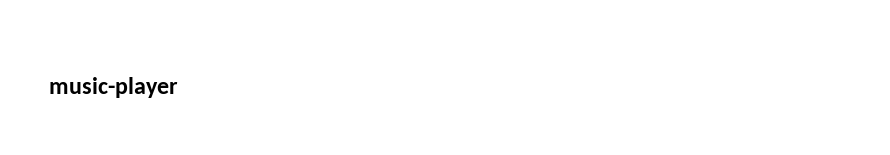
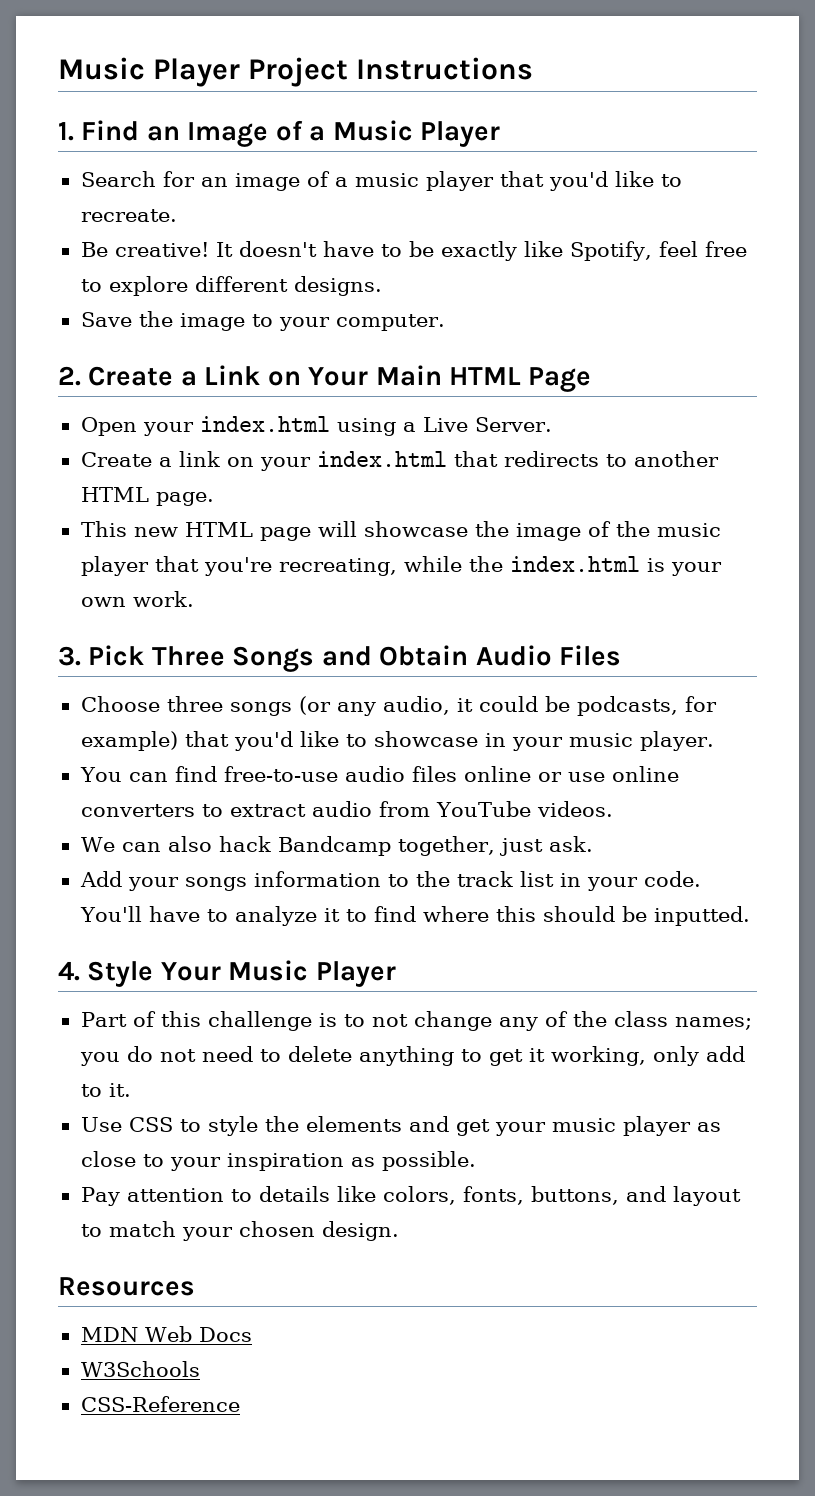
[49,77,178,98] music-player -> [58,57,534,87] [58,120,500,147] [80,171,682,191] [80,209,177,222] [80,241,747,261] [80,276,382,296] [80,311,445,331] [58,365,592,392] [80,416,552,436] [80,451,719,471] [80,487,214,506] [80,521,721,541] [80,556,722,576] [80,591,194,607] [58,645,621,672] [80,696,717,716] [80,731,714,751] [79,766,679,782] [80,801,613,817] [80,836,593,856] [79,871,701,891] [79,906,750,926] [58,960,396,987] [80,1011,752,1031] [79,1046,745,1066] [80,1083,131,1097] [80,1116,721,1136] [80,1151,476,1171] [80,1186,741,1206] [80,1221,399,1241] [58,1277,195,1296] [80,1326,252,1342] [80,1361,200,1377] [80,1396,240,1412] Music Player Project Instructions // 1. Find an Image of a Music Player // Search for an image of a music player that you'd like to recreate. // Be creative! It doesn't have to be exactly like Spotify, feel free to explore different designs. // Save the image to your computer. // 2. Create a Link on Your Main HTML Page // Open your index.html using a Live Server. // Create a link on your index.html that redirects to another HTML page. // This new HTML page will showcase the image of the music player that you're recreating, while the index.html is your own work. // 3. Pick Three Songs and Obtain Audio Files // Choose three songs (or any audio, it could be podcasts, for example) that you'd like to showcase in your music player. // You can find free-to-use audio files online or use online converters to extract audio from YouTube videos. // We can also hack Bandcamp together, just ask. // Add your songs information to the track list in your code. You'll have to analyze it to find where this should be inputted. // 4. Style Your Music Player // Part of this challenge is to not change any of the class names; you do not need to delete anything to get it working, only add to it. // Use CSS to style the elements and get your music player as close to your inspiration as possible. // Pay attention to details like colors, fonts, buttons, and layout to match your chosen design. // Resources // MDN Web Docs // W3Schools // CSS-Reference

